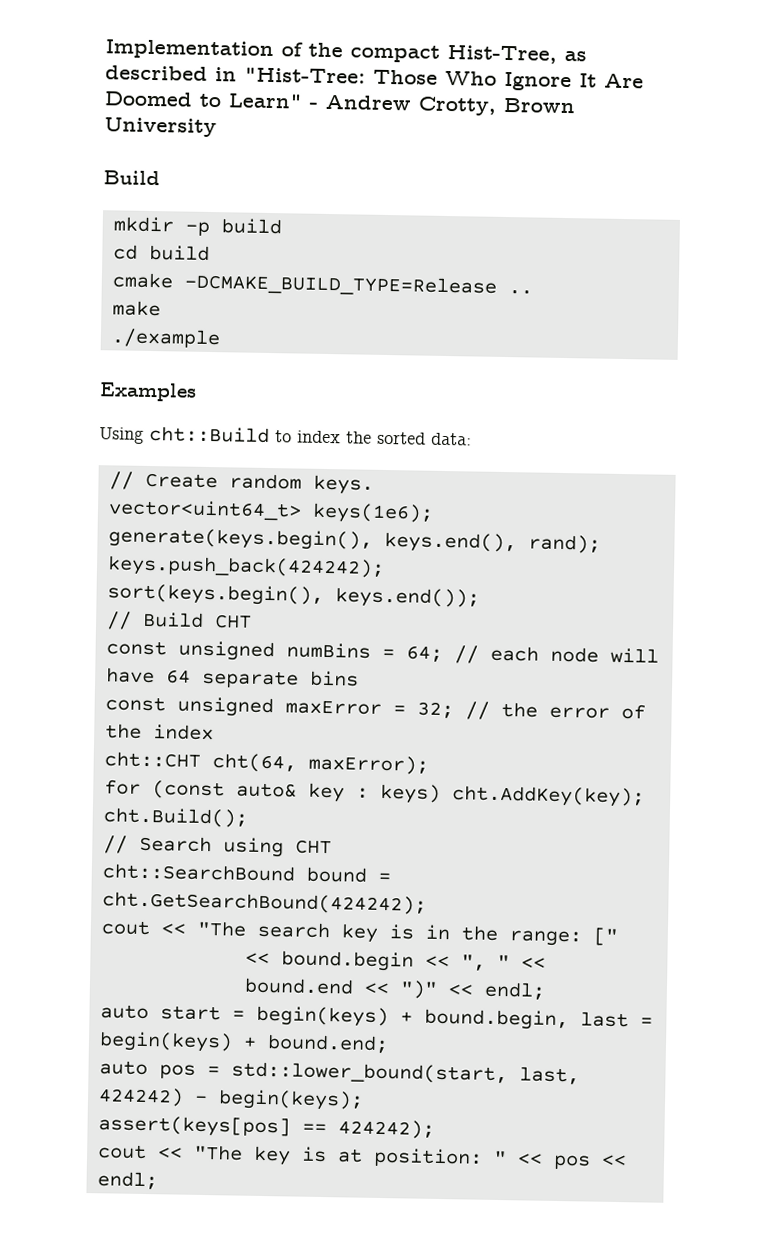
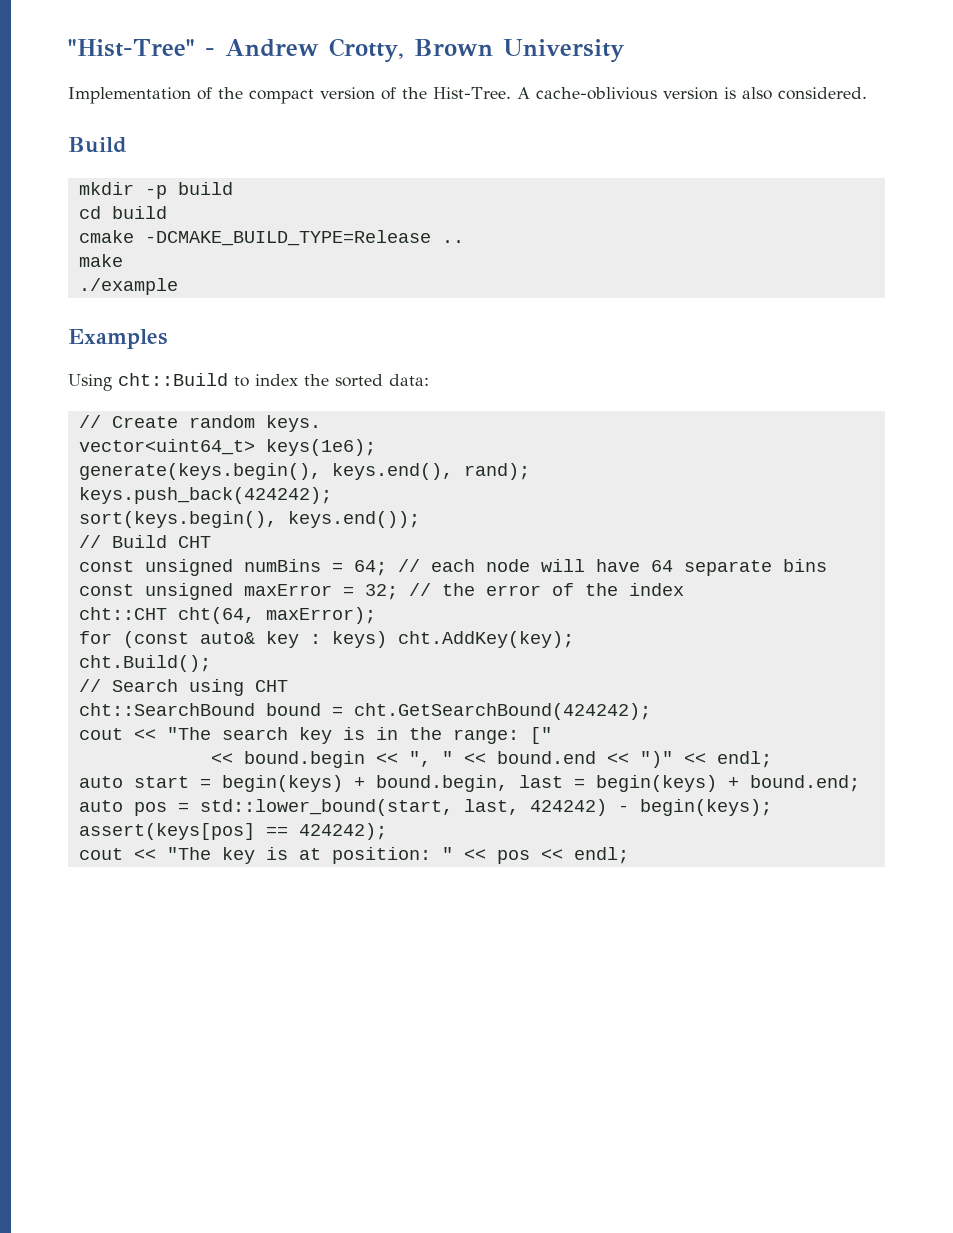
[105,39,587,64] [105,65,644,92] [104,91,303,109] Implementation of the compact Hist-Tree, as described in "Hist-Tree: Those Who Ignore It Are Doomed to Learn" -> [68,39,195,57] "Hist-Tree"
(217, 127) none -> [68,87,867,104] // Implementation of the compact version of the Hist-Tree. A cache-oblivious version is also considered.

